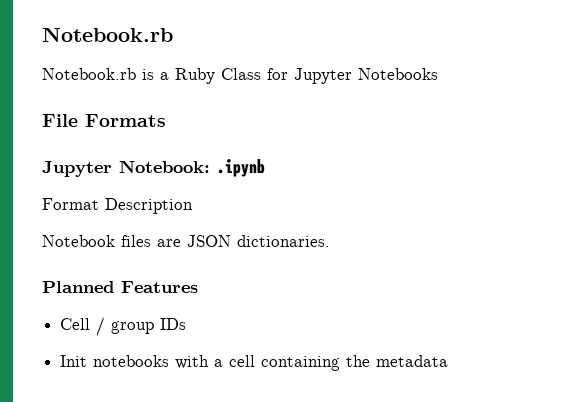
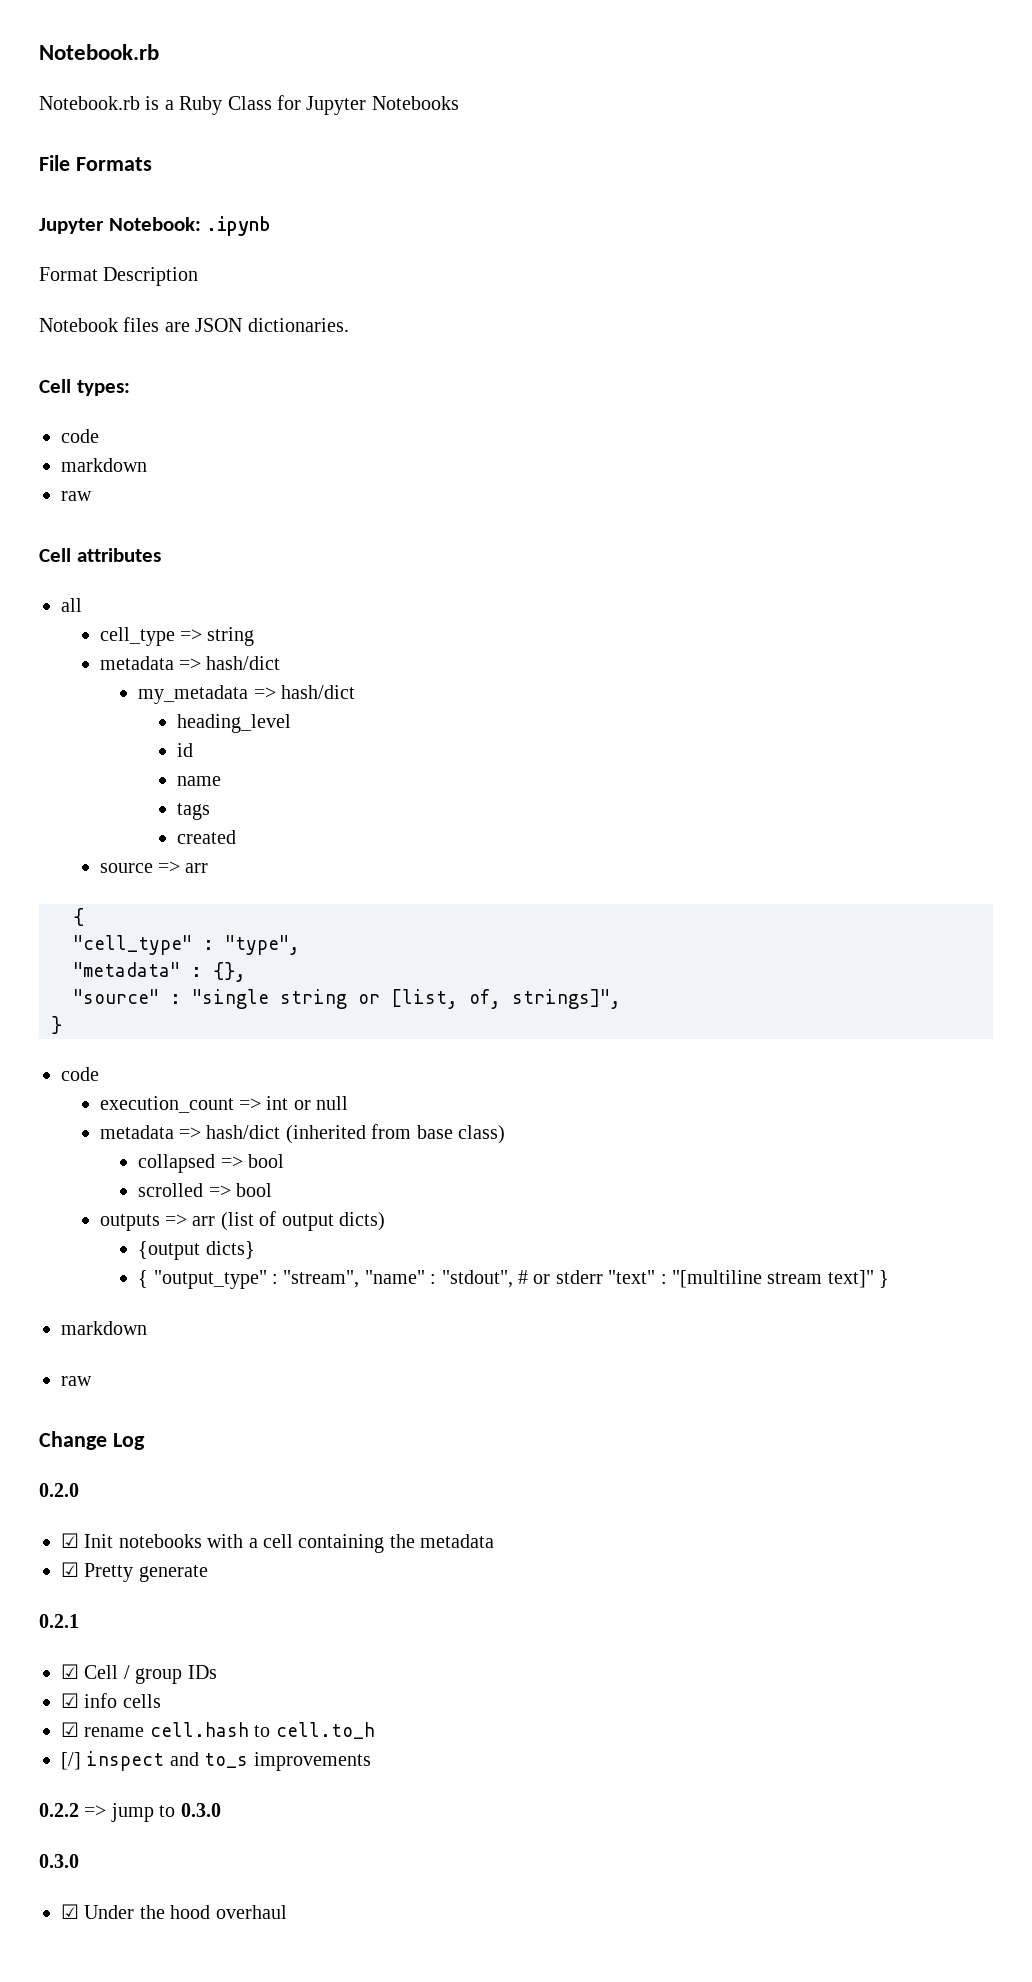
[42,281,198,293] [60,317,187,336] Planned Features // Cell / group IDs // -> [39,379,130,396] [61,429,99,443] [61,458,147,472] [61,491,92,501] [39,548,161,562] [61,598,82,612] [99,627,255,646] [99,656,281,670] [138,685,356,704] [176,714,291,733] [176,743,193,757] [176,776,221,786] [176,803,210,820] [176,830,236,844] [99,861,209,873] [73,908,84,926] [73,935,300,955] [73,962,246,982] [73,989,621,1009] [51,1016,62,1034] [61,1067,99,1081] [99,1096,349,1113] [99,1124,506,1144] [138,1154,285,1173] [138,1183,273,1197] [99,1211,386,1231] [138,1241,255,1260] [138,1270,890,1289] [61,1321,147,1335] [61,1376,92,1386] [39,1431,145,1450] [39,1483,79,1497] [61,1533,79,1548] Cell types: // code // markdown // raw // Cell attributes // all // cell_type => string // metadata => hash/dict // my_metadata => hash/dict // heading_level // id // name // tags // created // source => arr // { // "cell_type" : "type", // "metadata" : {}, // "source" : "single string or [list, of, strings]", // } // code // execution_count => int or null // metadata => hash/dict (inherited from base class) // collapsed => bool // scrolled => bool // outputs => arr (list of output dicts) // {output dicts} // { "output_type" : "stream", "name" : "stdout", # or stderr "text" : "[multiline stream text]" } // markdown // raw // Change Log // 0.2.0 // ☑
(449, 361) none -> [61,1562,208,1582] [39,1614,79,1628] [61,1664,217,1684] [61,1693,161,1708] [61,1722,375,1739] [61,1751,371,1771] [39,1803,221,1822] [39,1854,79,1868] [61,1904,287,1919] // ☑ Pretty generate // 0.2.1 // ☑ Cell / group IDs // ☑ info cells // ☑ rename cell.hash to cell.to_h // [/] inspect and to_s improvements // 0.2.2 => jump to 0.3.0 // 0.3.0 // ☑ Under the hood overhaul

